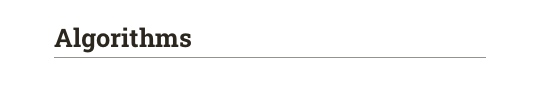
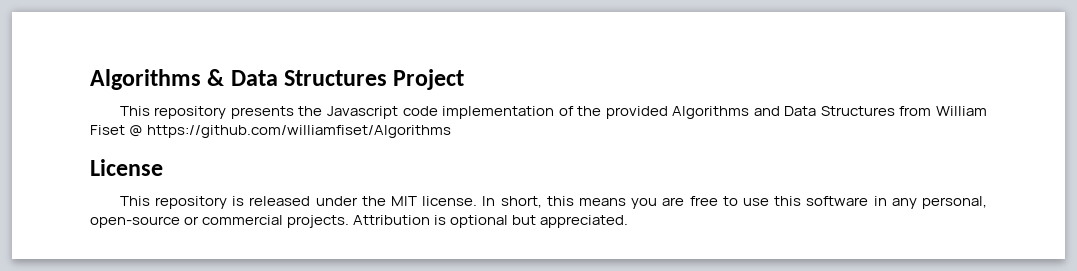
[54,27,192,53] Algorithms -> [90,69,465,90] [119,106,987,119] [90,125,452,138] [90,159,163,176] [119,196,988,209] [90,215,629,228] Algorithms & Data Structures Project // This repository presents the Javascript code implementation of the provided Algorithms and Data Structures from William Fiset @ https://github.com/williamfiset/Algorithms // License // This repository is released under the MIT license. In short, this means you are free to use this software in any personal, open-source or commercial projects. Attribution is optional but appreciated.

